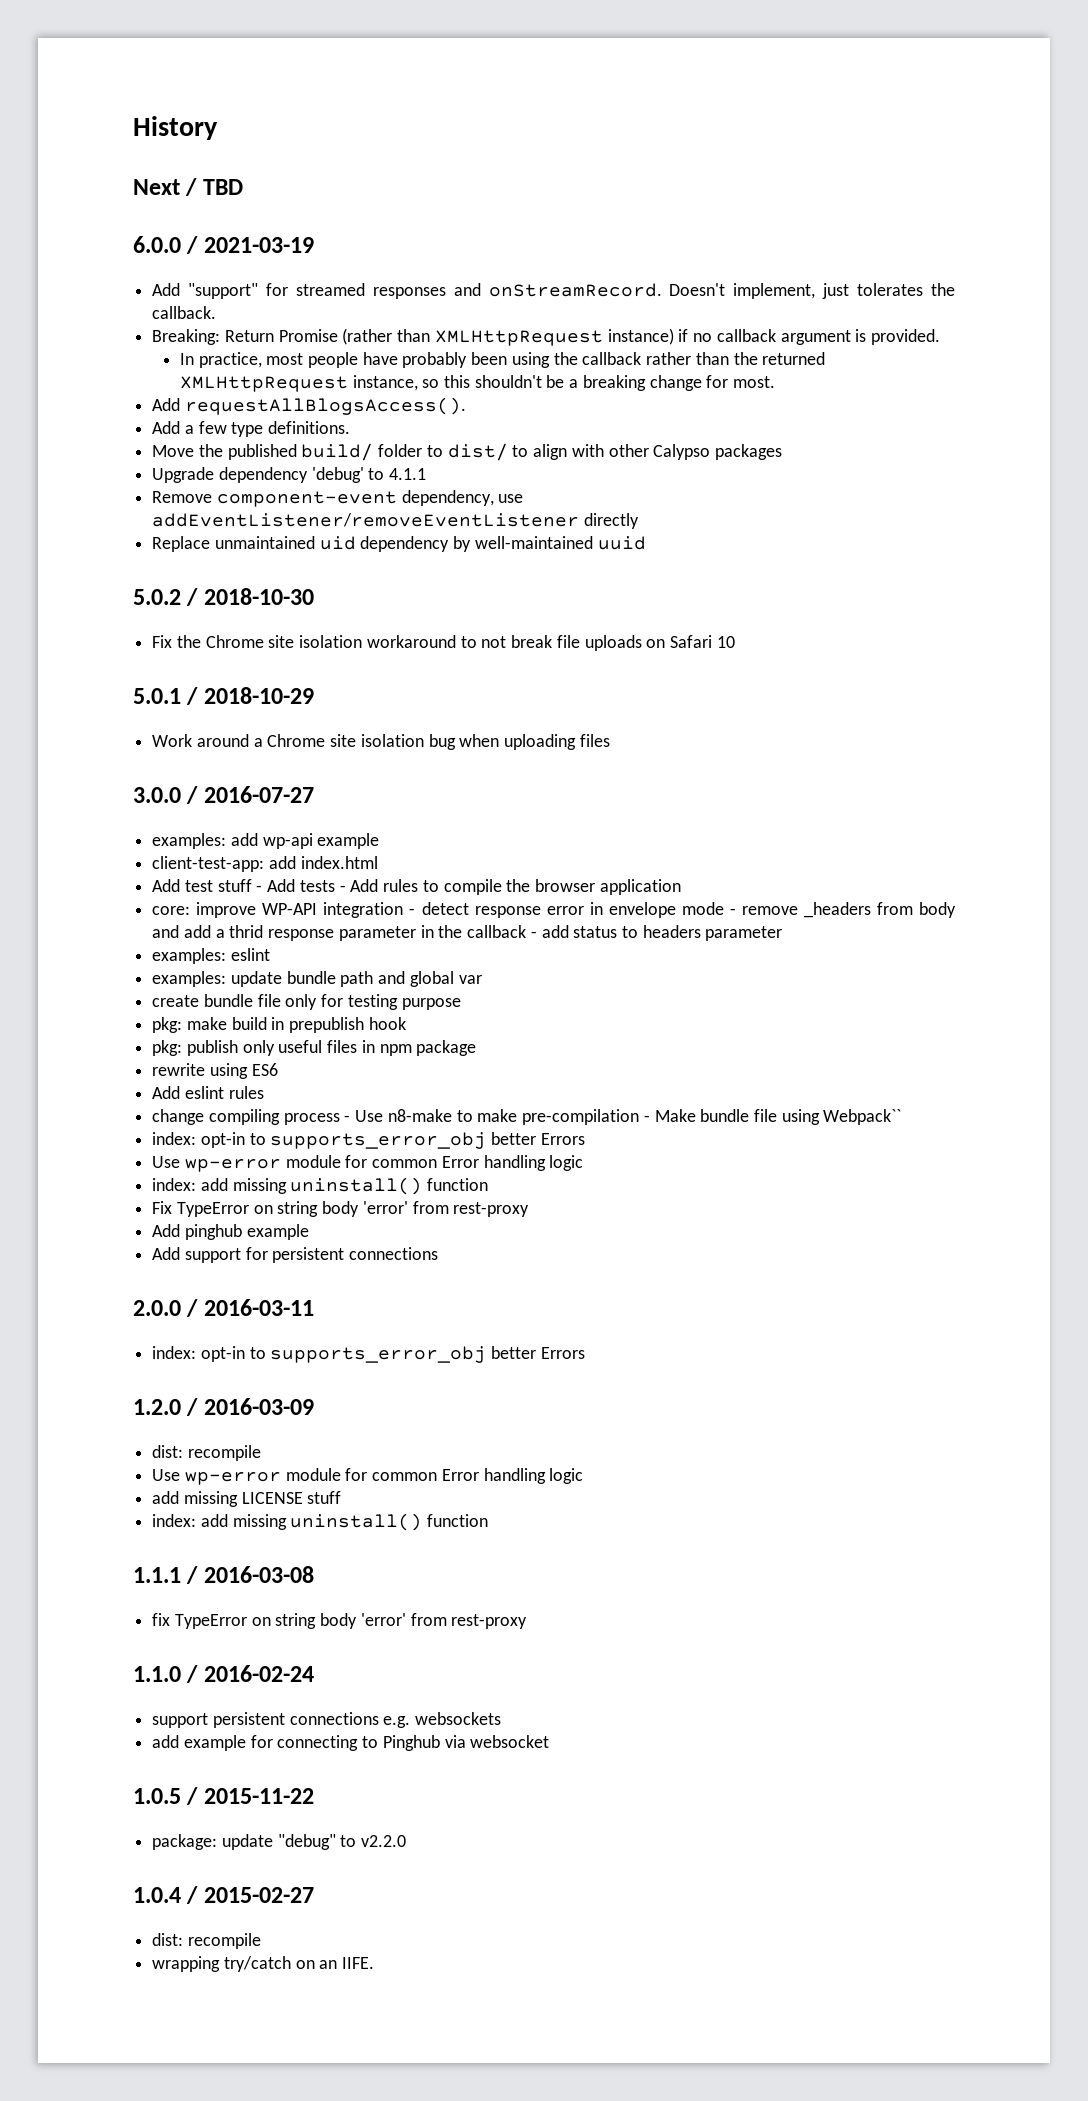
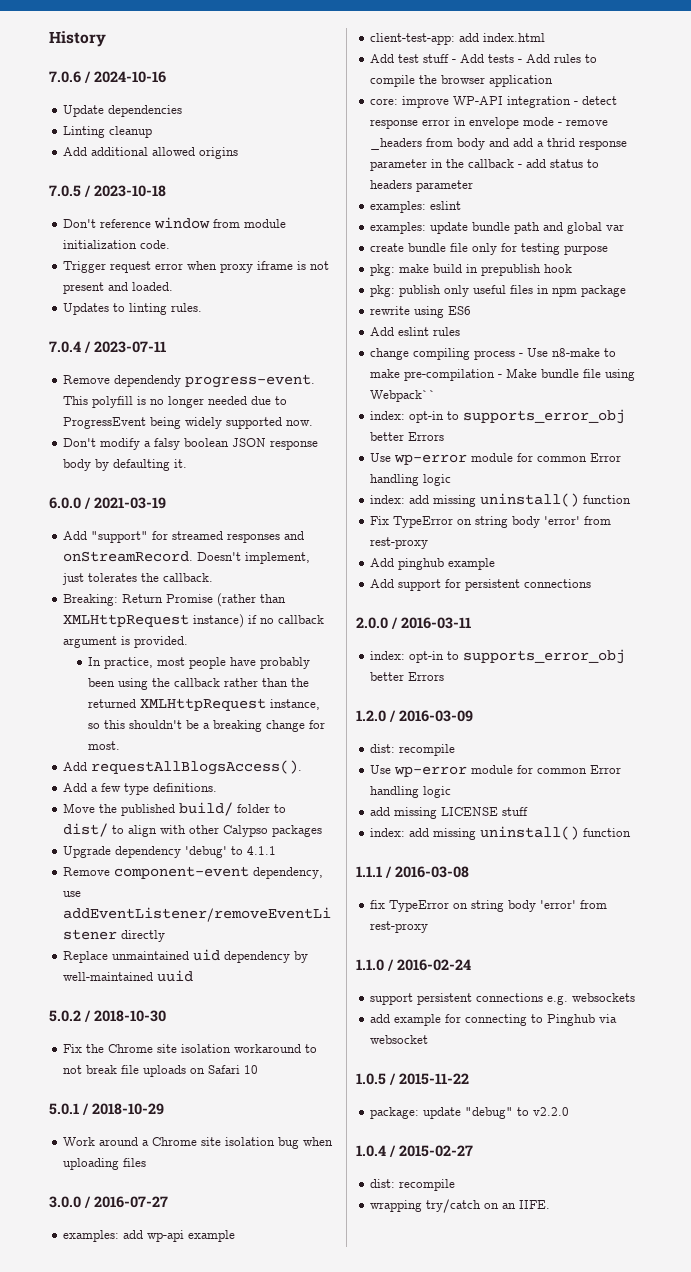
[133,178,243,196] Next / TBD -> [49,71,166,83] [63,105,183,117] [63,126,153,138] [63,147,239,159] [49,185,166,197] [63,217,287,229] [63,240,171,249] [63,261,330,273] [63,282,174,294] [63,303,203,315] [49,341,166,353] [63,374,316,388] [63,396,288,408] [63,417,314,429] [63,438,319,450] [63,459,188,471] 7.0.6 / 2024-10-16 // Update dependencies // Linting cleanup // Add additional allowed origins // 7.0.5 / 2023-10-18 // Don't reference window from module initialization code. // Trigger request error when proxy iframe is not present and loaded. // Updates to linting rules. // 7.0.4 / 2023-07-11 // Remove dependendy progress-event. This polyfill is no longer needed due to ProgressEvent being widely supported now. // Don't modify a falsy boolean JSON response body by defaulting it.

